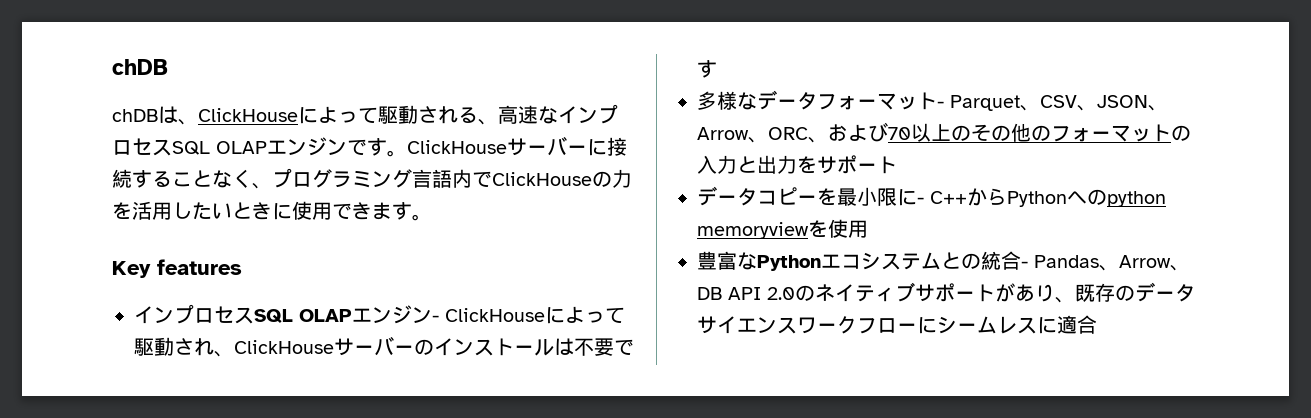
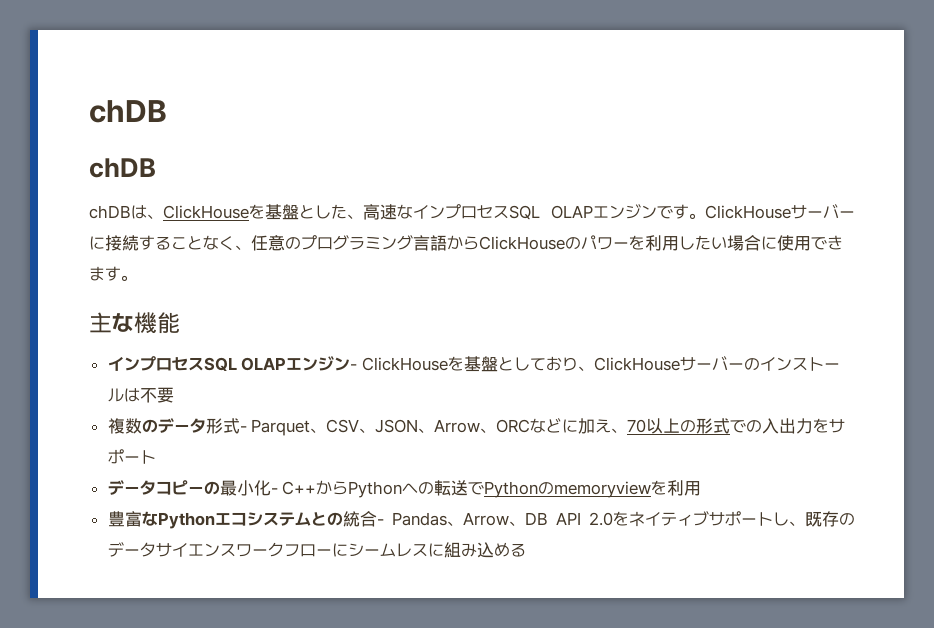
[112,59,168,75] [112,109,158,122] chDB // chDB -> [89,100,167,123] [89,158,156,178] [89,205,131,219] chDB // chDB // chDB
[298,105,478,124] によって駆動される -> [249,204,347,220] を基盤とした
(272, 186) none -> [251,235,301,251] 任意の
[452,169,632,188] [112,201,152,220] 内でClickHouseの力を活 -> [447,235,662,251] からClickHouseのパワーを利
[232,202,272,220] とき -> [727,235,761,251] 場合
[112,259,242,278] Key features -> [89,312,180,334] 主な機能
[545,306,625,324] [134,337,214,356] によって駆動され -> [447,356,578,372] を基盤としており
[614,339,634,356] [697,60,717,78] [697,90,937,110] です // 多様なデータフォーマット -> [107,418,240,434] // 複数のデータ形式
[808,122,1191,143] [697,155,757,174] 、および70以上のその他のフォーマットの入力と -> [530,418,780,434] などに加え、70以上の形式での入
[817,187,917,206] を最小限に -> [203,480,271,496] の最小化
[1107,191,1166,207] [697,219,848,239] python memoryviewを使 -> [434,480,685,498] 転送でPythonのmemoryviewを利
[795,285,815,301] の -> [612,511,629,526] を
[995,283,1055,302] があり -> [772,512,789,526] し
[1057,315,1097,334] 適合 -> [443,542,526,558] 組み込める

